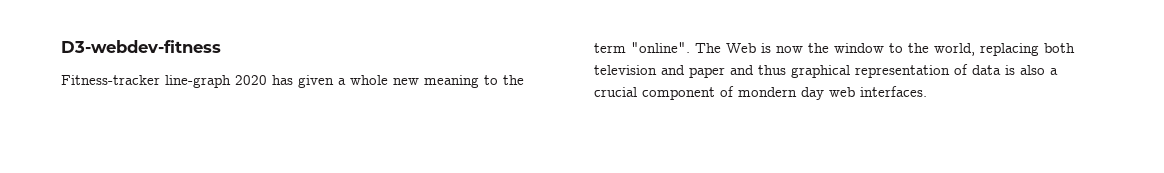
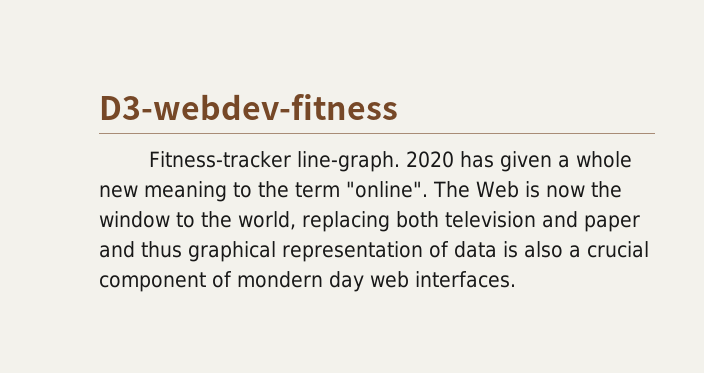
[165,75,231,88] line-graph -> [297,151,401,172] line-graph.

